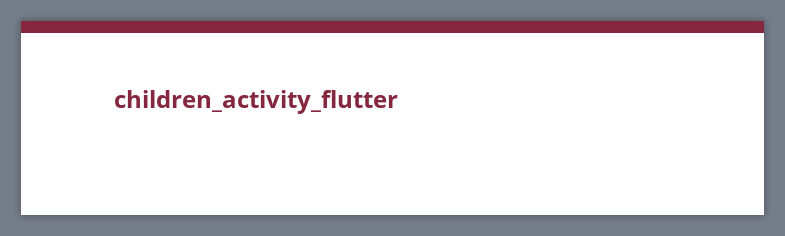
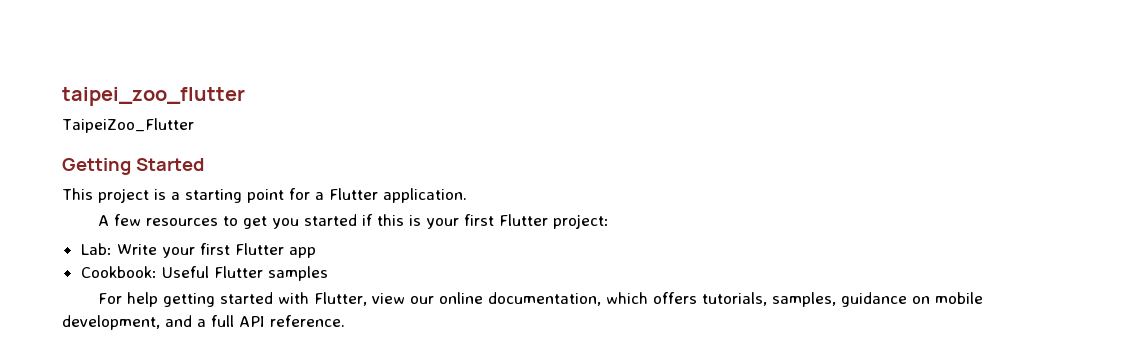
[114,90,398,114] children_activity_flutter -> [62,87,245,106] [62,118,194,133] [62,158,204,175] [62,188,467,203] [97,214,609,229] [80,243,316,258] [80,266,328,281] [97,292,983,307] [62,315,345,330] taipei_zoo_flutter // TaipeiZoo_Flutter // Getting Started // This project is a starting point for a Flutter application. // A few resources to get you started if this is your first Flutter project: // Lab: Write your first Flutter app // Cookbook: Useful Flutter samples // For help getting started with Flutter, view our online documentation, which offers tutorials, samples, guidance on mobile development, and a full API reference.

